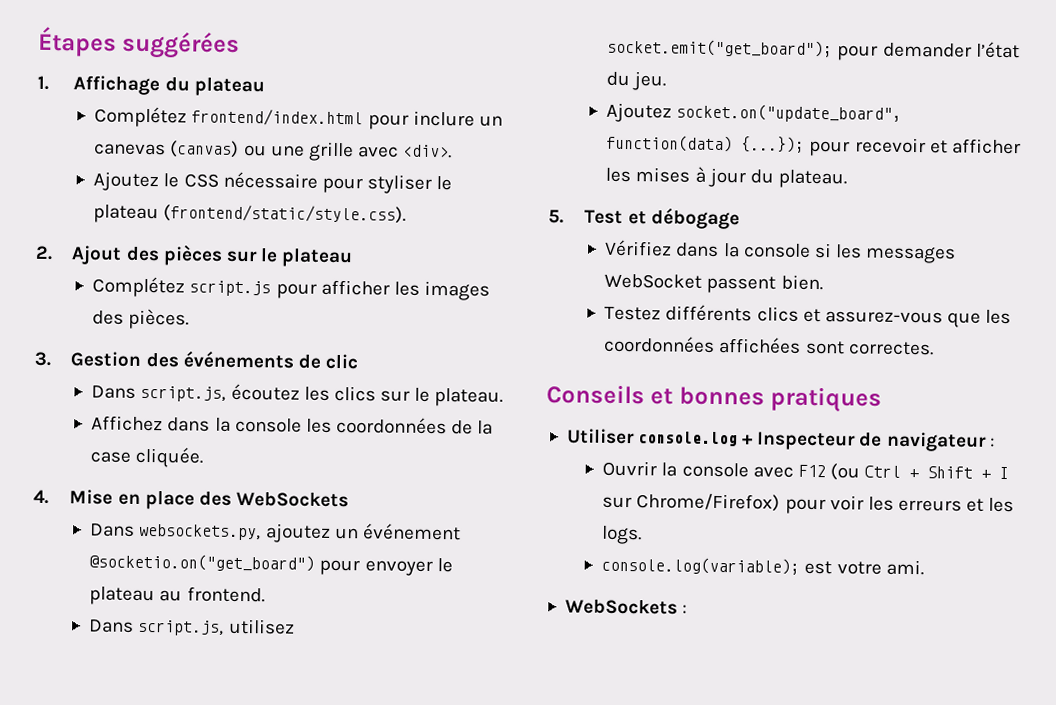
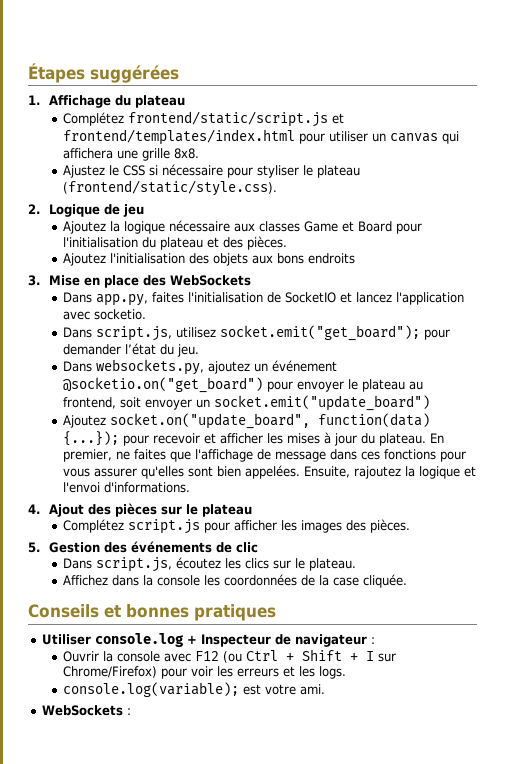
[191,108,503,130] [94,140,453,162] [93,171,160,192] frontend/index.html pour inclure un canevas (canvas) ou une grille avec <div>. // Ajoutez -> [128,111,345,127] [63,129,460,145] [63,148,200,161] [63,165,106,178] frontend/static/script.js et frontend/templates/index.html pour utiliser un canvas qui affichera une grille 8x8. // Ajustez
(219, 180) none -> [149,165,159,176] si
(53, 253) none -> [49,204,145,217] [63,220,423,234] [63,236,288,250] [63,253,356,266] [28,275,252,288] [63,292,465,306] [63,309,147,320] [63,325,451,341] [63,343,200,357] [63,359,338,375] [63,377,424,393] [63,395,431,411] [63,413,431,429] [63,431,445,446] [63,449,467,462] [63,465,477,479] [63,482,191,493] [28,504,40,514] Logique de jeu // Ajoutez la logique nécessaire aux classes Game et Board pour l'initialisation du plateau et des pièces. // Ajoutez l'initialisation des objets aux bons endroits // 3. Mise en place des WebSockets // Dans app.py, faites l'initialisation de SocketIO et lancez l'application avec socketio. // Dans script.js, utilisez socket.emit("get_board"); pour demander l’état du jeu. // Dans websockets.py, ajoutez un événement @socketio.on("get_board") pour envoyer le plateau au frontend, soit envoyer un socket.emit("update_board") // Ajoutez socket.on("update_board", function(data) {...}); pour recevoir et afficher les mises à jour du plateau. En premier, ne faites que l'affichage de message dans ces fonctions pour vous assurer qu'elles sont bien appelées. Ensuite, rajoutez la logique et l'envoi d'informations. // 4.
[34,351,51,367] 3. -> [28,542,40,553] 5.
[33,489,349,510] [90,523,461,543] [89,553,453,577] [89,586,265,606] [89,618,295,636] [607,38,1020,61] [606,71,667,91] [606,102,903,123] [606,134,1021,157] [605,166,847,189] [548,208,740,230] [605,239,957,264] [604,273,823,294] [604,304,1012,328] [604,335,934,356] // 4. Mise en place des WebSockets // Dans websockets.py, ajoutez un événement @socketio.on("get_board") pour envoyer le plateau au frontend. // Dans script.js, utilisez socket.emit("get_board"); pour demander l’état du jeu. // Ajoutez socket.on("update_board", function(data) {...}); pour recevoir et afficher les mises à jour du plateau. // 5. Test et débogage // Vérifiez dans la console si les messages WebSocket passent bien. // Testez différents clics et assurez-vous que les coordonnées affichées sont correctes. -> (408, 581) none

